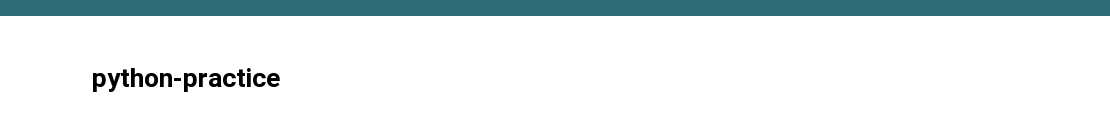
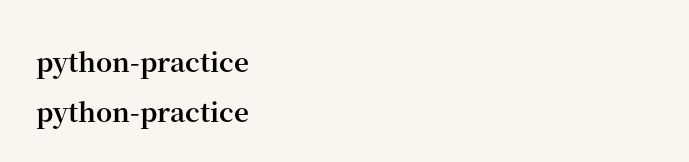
[92,68,280,92] python-practice -> [36,51,249,79] [36,101,249,129] python-practice // python-practice

